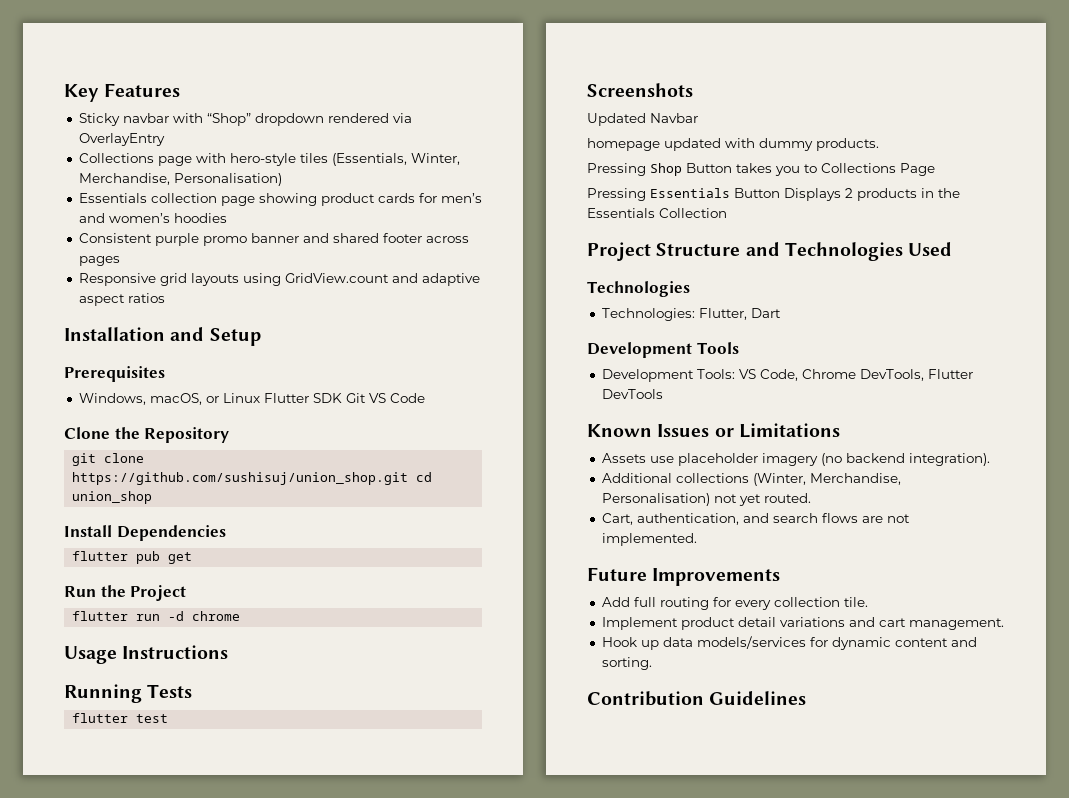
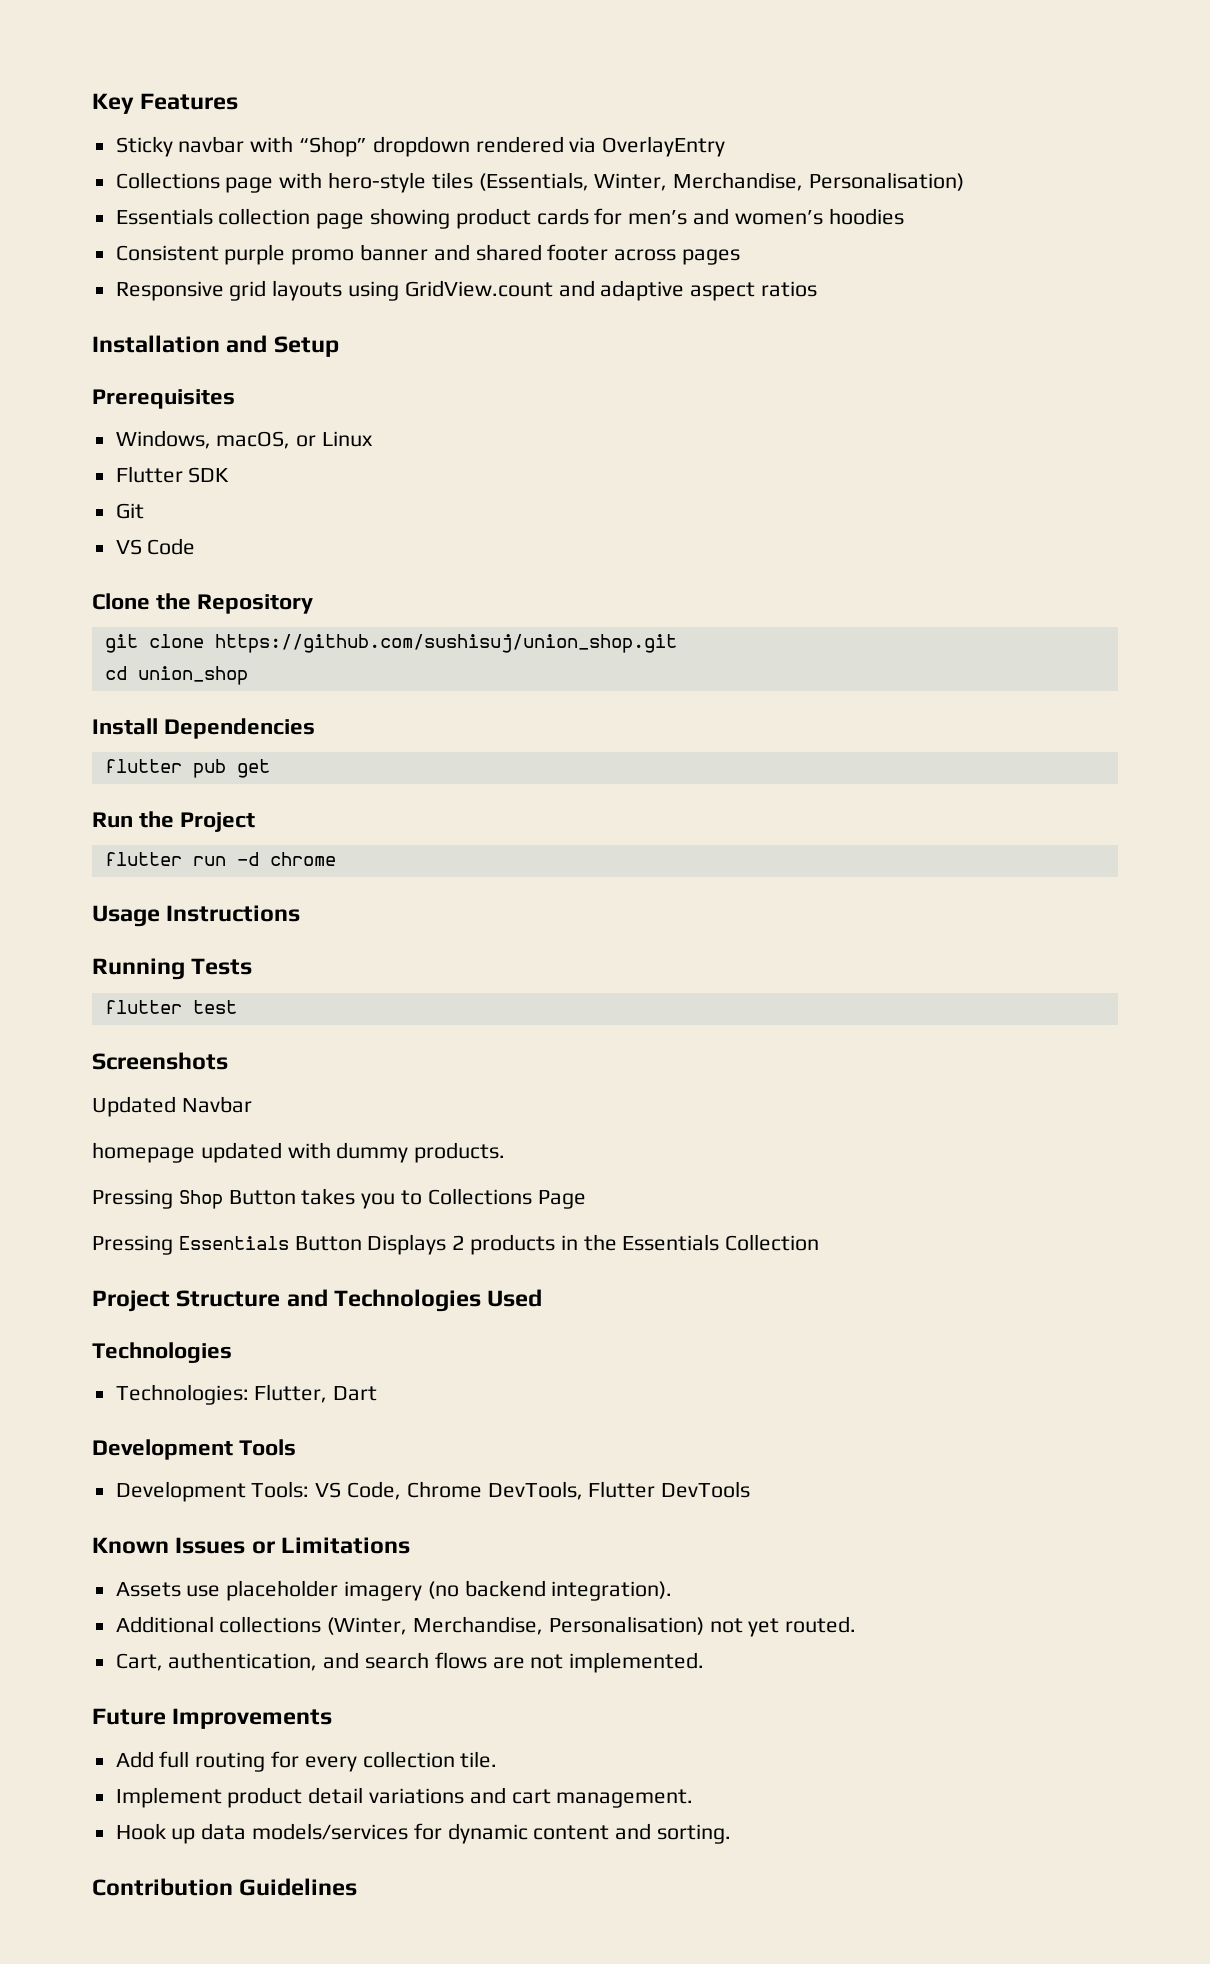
(260, 398) none -> (374, 439) //
(342, 398) none -> (230, 475) //
(366, 398) none -> (144, 511) //
(409, 478) none -> (677, 643) //

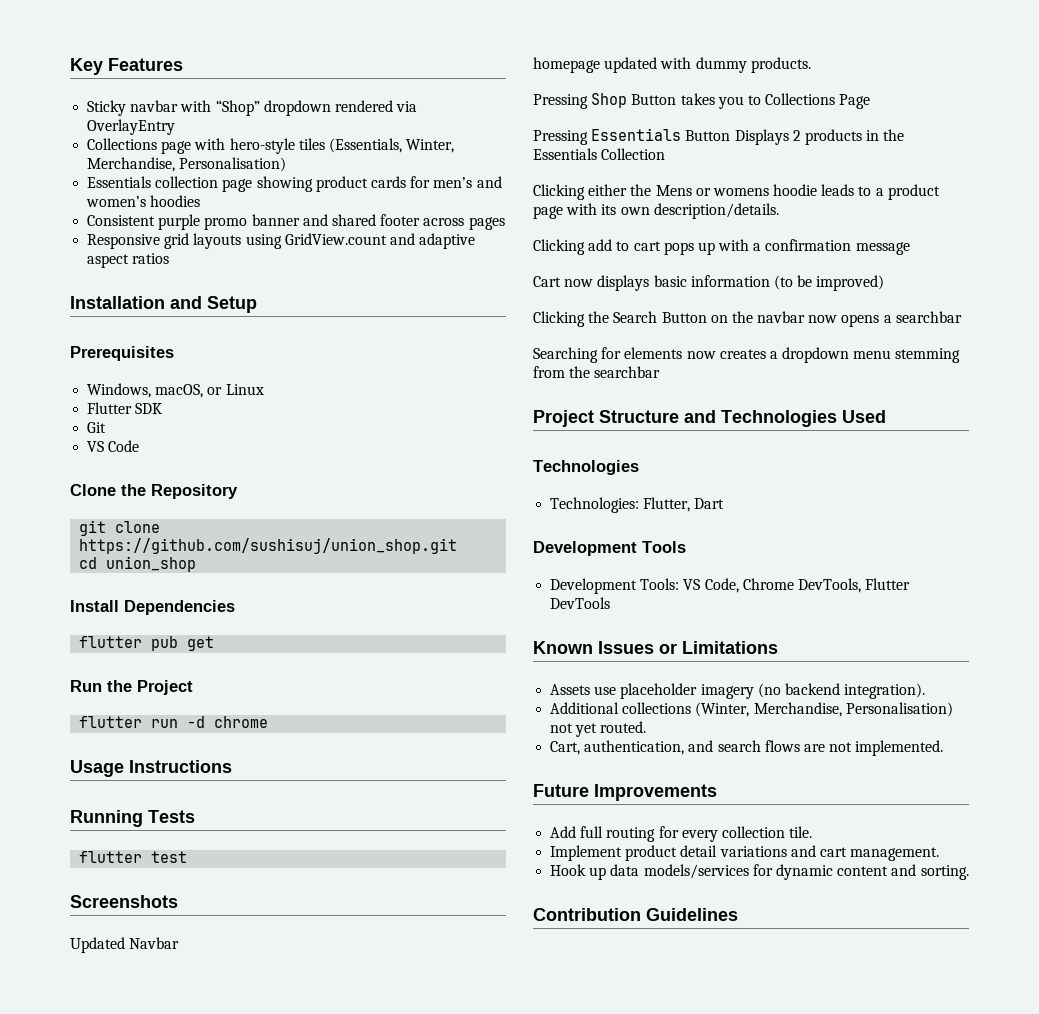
(820, 1242) none -> [533,184,940,200] [533,203,779,219] [533,239,910,255] [533,275,885,291] [533,311,962,327] [533,347,961,363] [533,366,661,378] // Clicking either the Mens or womens hoodie leads to a product page with its own description/details. // Clicking add to cart pops up with a confirmation message // Cart now displays basic information (to be improved) // Clicking the Search Button on the navbar now opens a searchbar // Searching for elements now creates a dropdown menu stemming from the searchbar

